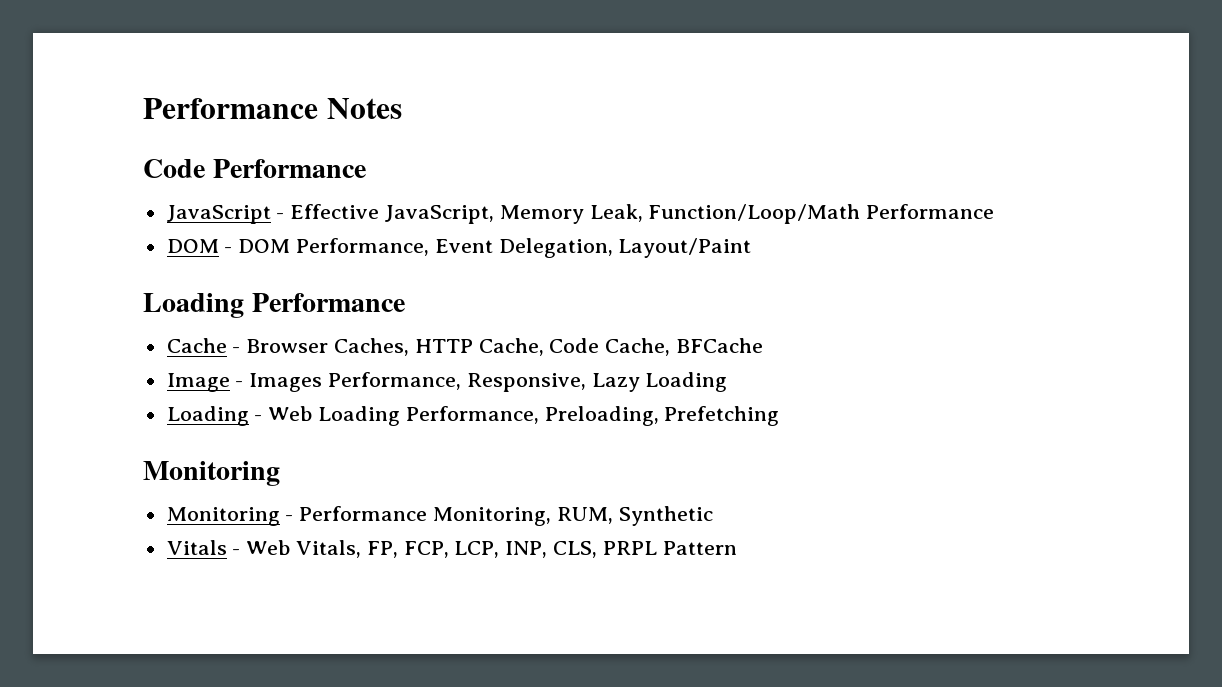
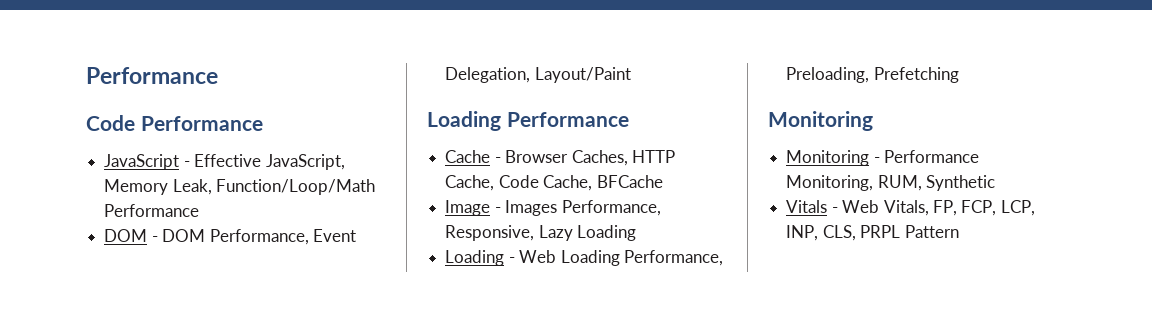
[143,98,402,119] Performance Notes -> [86,67,218,84] Performance

